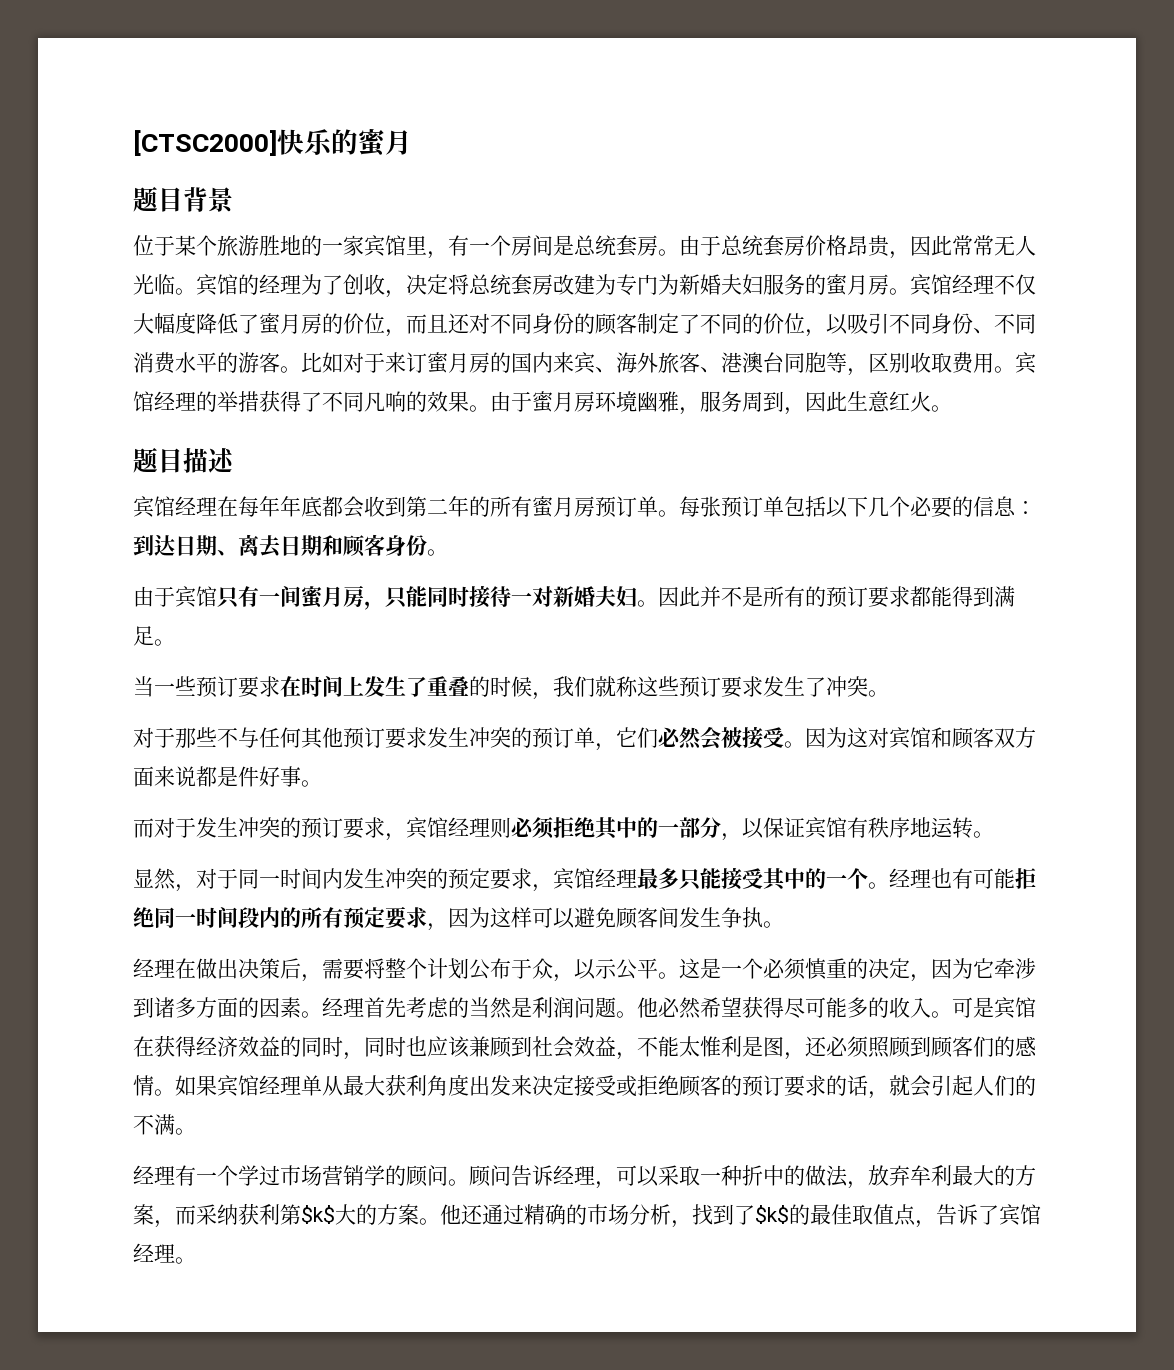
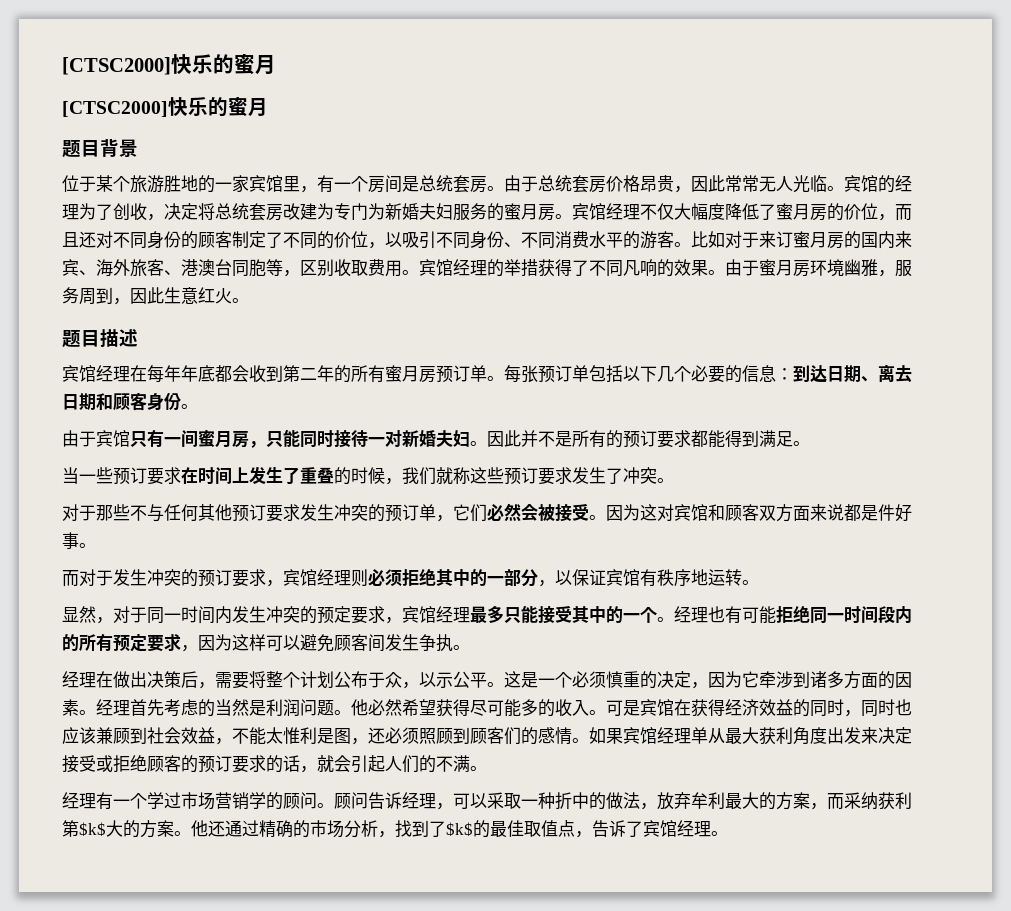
[133,129,412,156] [CTSC2000]快乐的蜜月 -> [62,54,276,75] [62,97,268,117] [CTSC2000]快乐的蜜月 // [CTSC2000]快乐的蜜月

